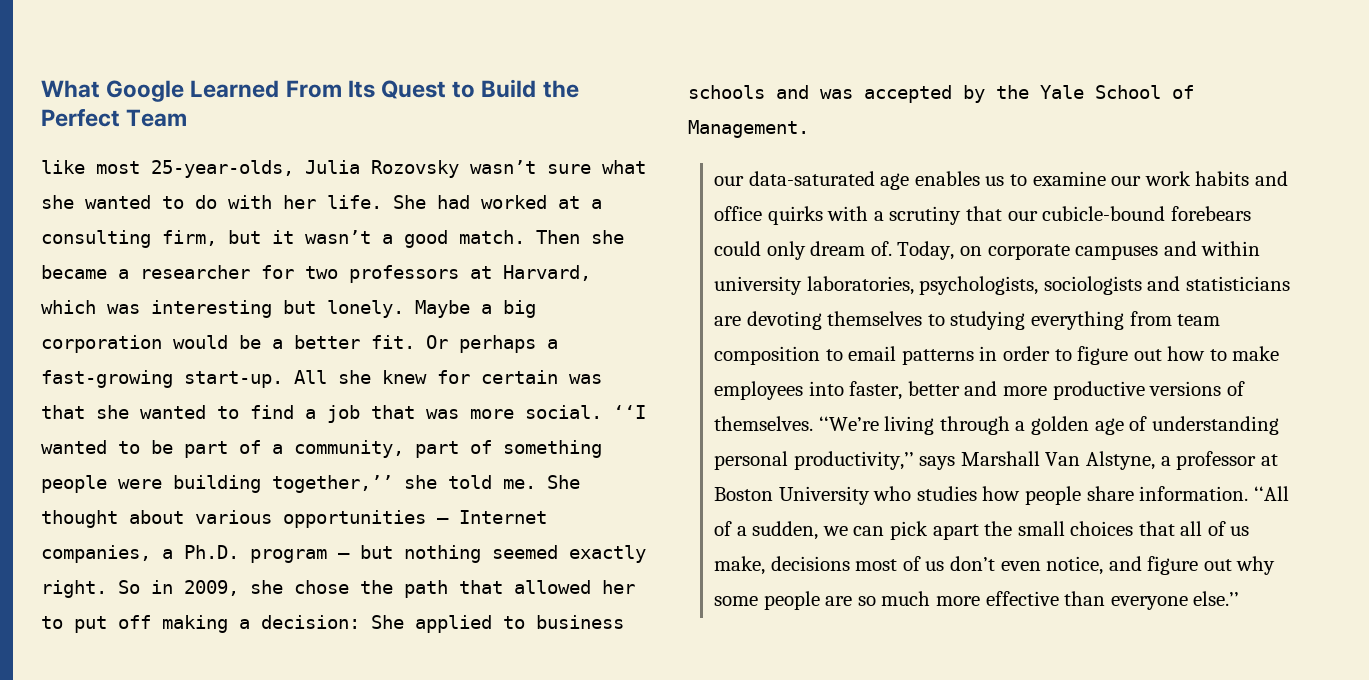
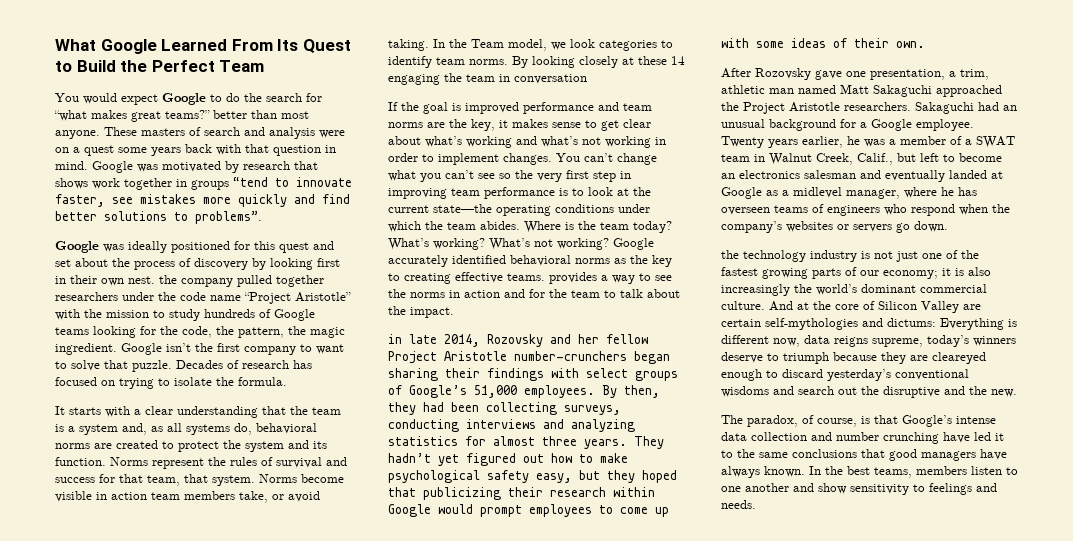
[41,160,646,178] [41,195,602,209] [41,230,624,248] [41,265,591,283] [41,300,536,318] [41,335,558,353] [41,370,602,388] [41,405,646,423] [41,440,602,458] [41,475,580,493] [41,510,547,528] [41,545,646,563] [41,580,635,598] [41,615,624,633] [688,85,1194,103] [688,120,809,138] [714,171,1288,190] [714,206,1251,225] [714,241,1261,260] [714,276,1291,295] [714,311,1221,330] [714,346,1280,365] [714,381,1245,400] [714,416,1279,435] [714,451,1278,470] [714,486,1289,505] [714,521,1250,540] [714,556,1276,575] [714,591,1240,610] like most 25-year-olds, Julia Rozovsky wasn’t sure what she wanted to do with her life. She had worked at a consulting firm, but it wasn’t a good match. Then she became a researcher for two professors at Harvard, which was interesting but lonely. Maybe a big corporation would be a better fit. Or perhaps a fast-growing start-up. All she knew for certain was that she wanted to find a job that was more social. ‘‘I wanted to be part of a community, part of something people were building together,’’ she told me. She thought about various opportunities — Internet companies, a Ph.D. program — but nothing seemed exactly right. So in 2009, she chose the path that allowed her to put off making a decision: She applied to business schools and was accepted by the Yale School of Management. // our data-saturated age enables us to examine our work habits and office quirks with a scrutiny that our cubicle-bound forebears could only dream of. Today, on corporate campuses and within university laboratories, psychologists, sociologists and statisticians are devoting themselves to studying everything from team composition to email patterns in order to figure out how to make employees into faster, better and more productive versions of themselves. ‘‘We’re living through a golden age of understanding personal productivity,’’ says Marshall Van Alstyne, a professor at Boston University who studies how people share information. ‘‘All of a sudden, we can pick apart the small choices that all of us make, decisions most of us don’t even notice, and figure out why some people are so much more effective than everyone else.’’ -> [55,93,322,105] [54,110,309,122] [55,127,345,139] [55,144,336,156] [55,161,318,173] [55,177,352,190] [55,194,350,207] [55,211,262,224] [55,241,334,253] [55,258,340,270] [55,275,324,287] [55,292,351,304] [55,309,315,321] [55,326,345,338] [55,343,344,355] [55,360,312,372] [55,377,287,389] [55,406,341,418] [55,423,317,435] [55,440,327,452] [55,457,347,469] [55,474,344,486] [55,491,320,503] [388,39,673,51] [388,56,685,68] [388,73,587,85] [388,102,652,114] [388,119,651,131] [388,136,666,148] [388,153,657,165] [388,170,631,182] [388,187,651,199] [388,204,650,216] [388,221,672,233] [388,238,654,250] [388,255,672,267] [388,272,672,284] [388,289,680,298] [388,306,454,318] [388,334,648,347] [388,351,670,364] [388,368,678,381] [388,385,660,398] [388,402,621,415] [388,419,635,432] [388,436,664,449] [388,453,628,466] [388,470,677,483] [388,487,655,500] [388,504,669,517] [721,38,925,48] [721,68,989,80] [721,84,1002,97] [721,102,1017,114] [721,119,974,131] [721,136,1015,148] [721,153,1002,165] [721,170,1003,182] [721,187,977,199] [721,204,1010,216] [721,221,948,233] [721,250,979,262] [721,267,991,279] [721,284,987,296] [721,301,981,313] [721,318,1017,330] [721,335,1016,347] [721,352,986,364] [721,369,969,381] [721,386,1017,398] [721,415,996,427] [721,432,1004,444] [721,449,1007,461] [721,466,1018,478] [721,483,997,495] [721,500,756,509] You would expect Google to do the search for “what makes great teams?” better than most anyone. These masters of search and analysis were on a quest some years back with that question in mind. Google was motivated by research that shows work together in groups “tend to innovate faster, see mistakes more quickly and find better solutions to problems”. // Google was ideally positioned for this quest and set about the process of discovery by looking first in their own nest. the company pulled together researchers under the code name “Project Aristotle” with the mission to study hundreds of Google teams looking for the code, the pattern, the magic ingredient. Google isn’t the first company to want to solve that puzzle. Decades of research has focused on trying to isolate the formula. // It starts with a clear understanding that the team is a system and, as all systems do, behavioral norms are created to protect the system and its function. Norms represent the rules of survival and success for that team, that system. Norms become visible in action team members take, or avoid taking. In the Team model, we look categories to identify team norms. By looking closely at these 14 engaging the team in conversation // If the goal is improved performance and team norms are the key, it makes sense to get clear about what’s working and what’s not working in order to implement changes. You can’t change what you can’t see so the very first step in improving team performance is to look at the current state—the operating conditions under which the team abides. Where is the team today? What’s working? What’s not working? Google accurately identified behavioral norms as the key to creating effective teams. provides a way to see the norms in action and for the team to talk about the impact. // in late 2014, Rozovsky and her fellow Project Aristotle number-crunchers began sharing their findings with select groups of Google’s 51,000 employees. By then, they had been collecting surveys, conducting interviews and analyzing statistics for almost three years. They hadn’t yet figured out how to make psychological safety easy, but they hoped that publicizing their research within Google would prompt employees to come up with some ideas of their own. // After Rozovsky gave one presentation, a trim, athletic man named Matt Sakaguchi approached the Project Aristotle researchers. Sakaguchi had an unusual background for a Google employee. Twenty years earlier, he was a member of a SWAT team in Walnut Creek, Calif., but left to become an electronics salesman and eventually landed at Google as a midlevel manager, where he has overseen teams of engineers who respond when the company’s websites or servers go down. // the technology industry is not just one of the fastest growing parts of our economy; it is also increasingly the world’s dominant commercial culture. And at the core of Silicon Valley are certain self-mythologies and dictums: Everything is different now, data reigns supreme, today’s winners deserve to triumph because they are cleareyed enough to discard yesterday’s conventional wisdoms and search out the disruptive and the new. // The paradox, of course, is that Google’s intense data collection and number crunching have led it to the same conclusions that good managers have always known. In the best teams, members listen to one another and show sensitivity to feelings and needs.

